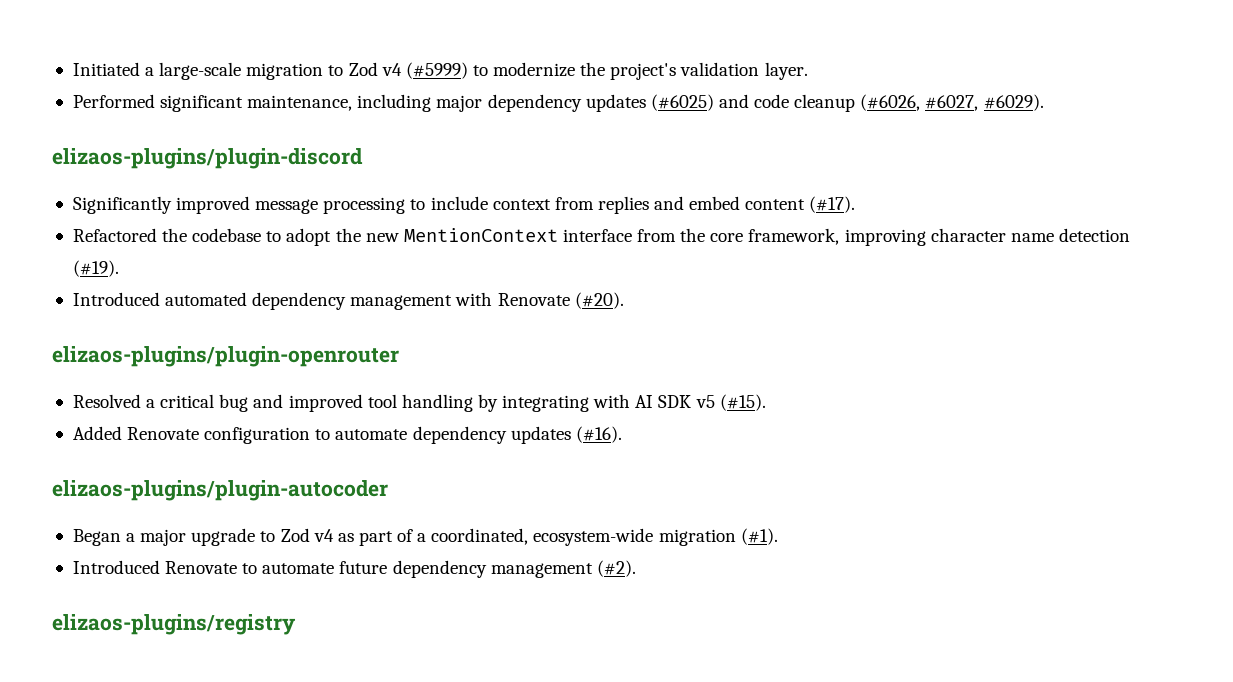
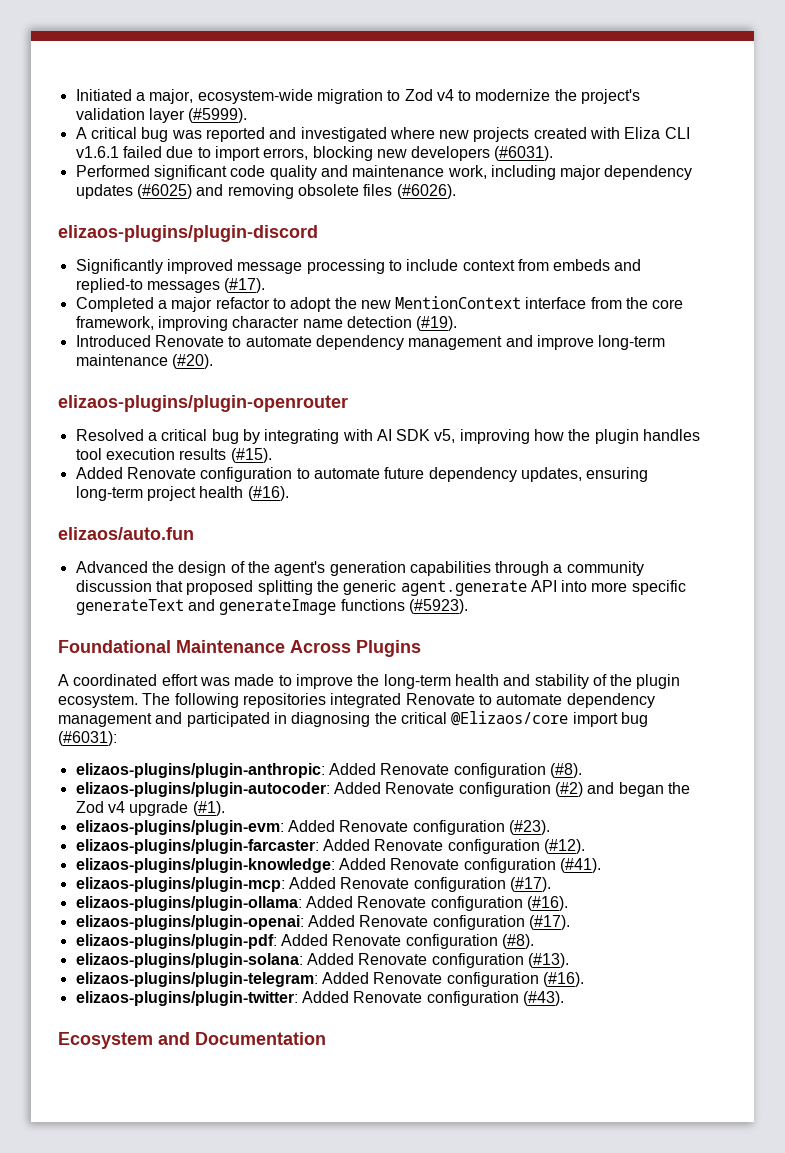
[159,62,242,80] large-scale -> [149,89,313,104] major, ecosystem-wide
[405,62,468,79] (#5999) -> (454, 95) none
[764,62,808,80] [72,94,353,112] layer. // Performed significant maintenance, -> [148,108,248,123] [75,127,690,142] [75,146,554,161] [75,165,487,180] layer (#5999). // A critical bug was reported and investigated where new projects created with Eliza CLI v1.6.1 failed due to import errors, blocking new developers (#6031). // Performed significant code quality and maintenance work,
[754,94,1044,112] code cleanup (#6026, #6027, #6029). -> [227,184,456,199] removing obsolete files (#6026).
[597,196,856,214] [72,228,262,242] replies and embed content (#17). // Refactored the codebase -> [553,259,642,271] [75,278,266,293] [75,297,270,312] embeds and replied-to messages (#17). // Completed a major refactor
[165,292,570,310] automated dependency management with Renovate -> [154,335,666,350] [75,354,168,366] Renovate to automate dependency management and improve long-term maintenance
[253,394,473,412] and improved tool handling -> (239, 436) none
[695,395,715,408] v5 -> [434,429,701,444] [75,448,227,460] v5, improving how the plugin handles tool execution results
[412,426,622,444] [52,480,388,501] [72,528,778,546] [72,560,636,578] [52,614,296,635] dependency updates (#16). // elizaos-plugins/plugin-autocoder // Began a major upgrade to Zod v4 as part of a coordinated, ecosystem-wide migration (#1). // Introduced Renovate to automate future dependency management (#2). // elizaos-plugins/registry -> [384,467,649,482] [75,486,289,501] [58,527,194,540] [75,561,644,576] [75,580,686,596] [75,599,468,615] [58,640,421,657] [58,674,681,689] [58,693,655,708] [58,711,648,727] [58,731,117,746] [75,763,582,778] [75,782,690,797] [75,801,225,816] [75,820,550,835] [75,839,585,854] [75,858,601,873] [75,877,551,892] [75,896,568,911] [75,915,570,930] [75,934,534,949] [75,953,569,968] [75,972,584,987] [75,991,564,1006] [58,1032,326,1049] future dependency updates, ensuring long-term project health (#16). // elizaos/auto.fun // Advanced the design of the agent's generation capabilities through a community discussion that proposed splitting the generic agent.generate API into more specific generateText and generateImage functions (#5923). // Foundational Maintenance Across Plugins // A coordinated effort was made to improve the long-term health and stability of the plugin ecosystem. The following repositories integrated Renovate to automate dependency management and participated in diagnosing the critical @Elizaos/core import bug (#6031): // elizaos-plugins/plugin-anthropic: Added Renovate configuration (#8). // elizaos-plugins/plugin-autocoder: Added Renovate configuration (#2) and began the Zod v4 upgrade (#1). // elizaos-plugins/plugin-evm: Added Renovate configuration (#23). // elizaos-plugins/plugin-farcaster: Added Renovate configuration (#12). // elizaos-plugins/plugin-knowledge: Added Renovate configuration (#41). // elizaos-plugins/plugin-mcp: Added Renovate configuration (#17). // elizaos-plugins/plugin-ollama: Added Renovate configuration (#16). // elizaos-plugins/plugin-openai: Added Renovate configuration (#17). // elizaos-plugins/plugin-pdf: Added Renovate configuration (#8). // elizaos-plugins/plugin-solana: Added Renovate configuration (#13). // elizaos-plugins/plugin-telegram: Added Renovate configuration (#16). // elizaos-plugins/plugin-twitter: Added Renovate configuration (#43). // Ecosystem and Documentation

